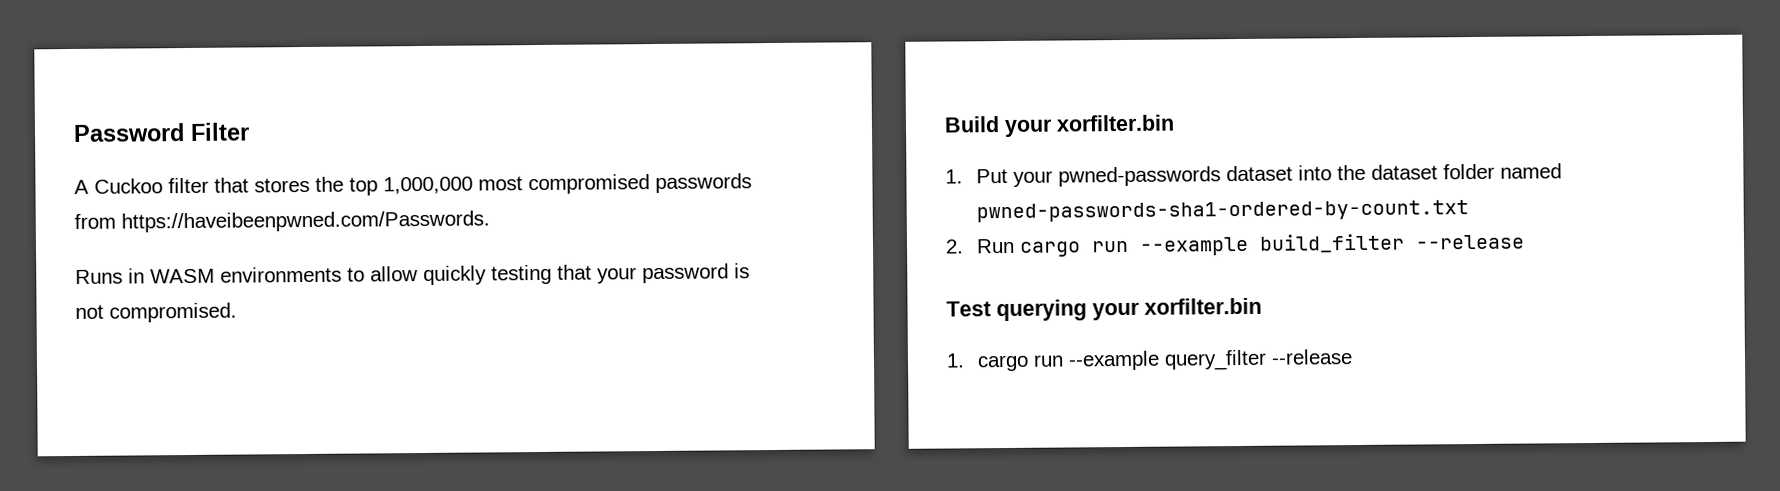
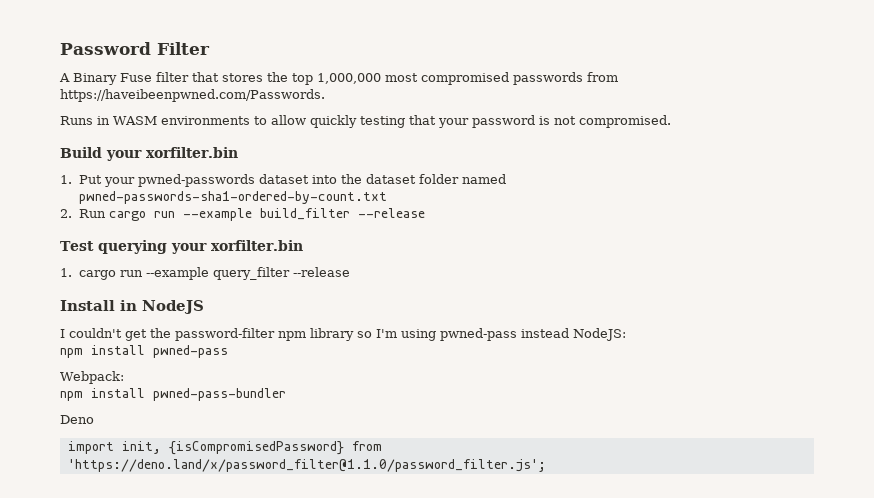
[94,178,163,194] Cuckoo -> [73,73,152,85] Binary Fuse
(1354, 357) none -> [60,300,204,314] [60,328,626,341] [60,345,228,358] [60,371,124,384] [60,388,286,401] [60,415,94,424] [67,441,382,455] [67,459,546,472] // Install in NodeJS // I couldn't get the password-filter npm library so I'm using pwned-pass instead NodeJS: // npm install pwned-pass // Webpack: // npm install pwned-pass-bundler // Deno // import init, {isCompromisedPassword} from 'https://deno.land/x/password_filter@1.1.0/password_filter.js';

